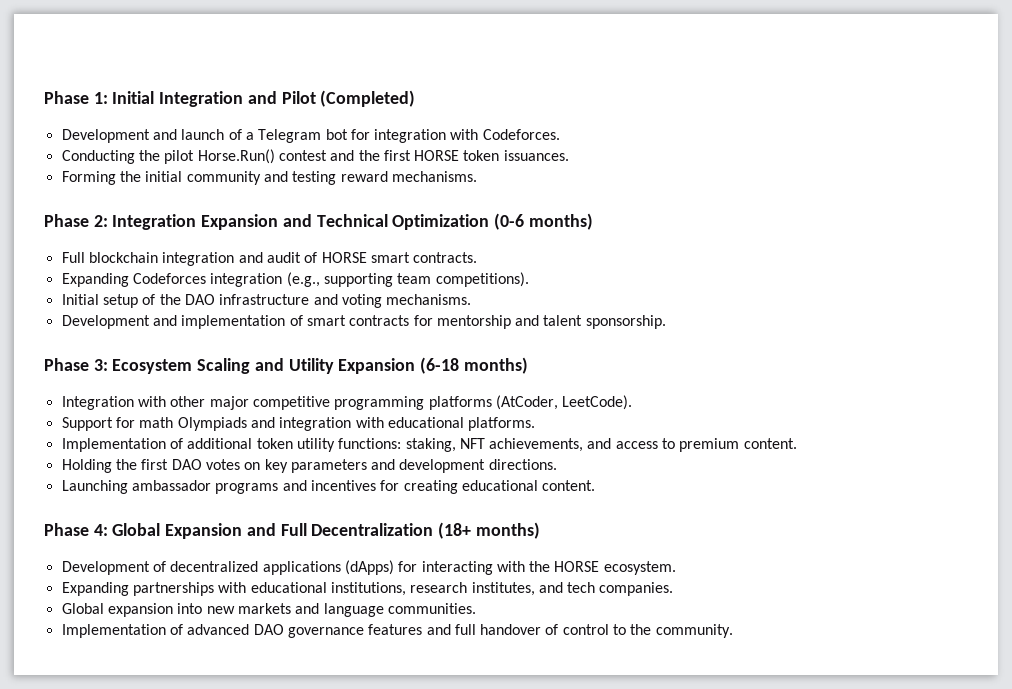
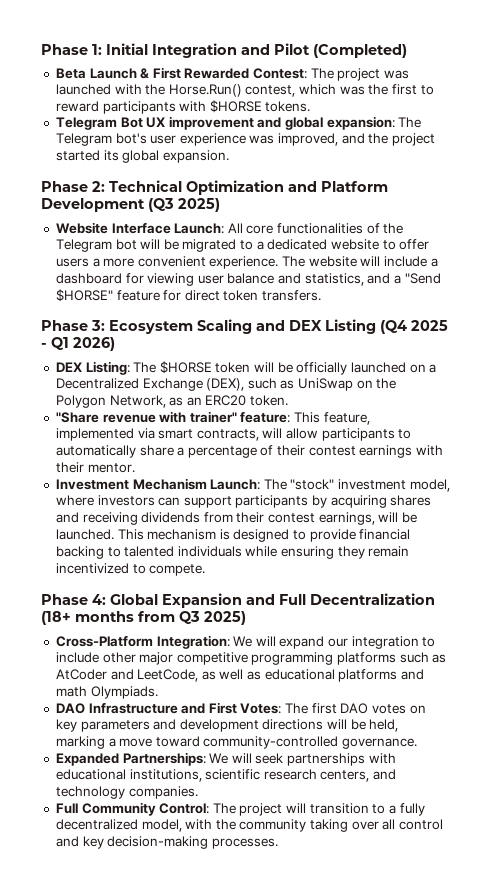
[61,129,560,143] [61,149,569,164] [61,171,477,185] [44,213,593,230] [61,252,478,266] [61,272,529,287] [61,294,472,308] [61,315,666,329] Development and launch of a Telegram bot for integration with Codeforces. // Conducting the pilot Horse.Run() contest and the first HORSE token issuances. // Forming the initial community and testing reward mechanisms. // Phase 2: Integration Expansion and Technical Optimization (0-6 months) // Full blockchain integration and audit of HORSE smart contracts. // Expanding Codeforces integration (e.g., supporting team competitions). // Initial setup of the DAO infrastructure and voting mechanisms. // Development and implementation of smart contracts for mentorship and talent sponsorship. -> [55,67,410,81] [55,84,434,97] [55,100,311,114] [55,116,422,130] [55,133,436,146] [55,150,229,163] [41,180,388,195] [41,198,220,212] [55,222,404,234] [55,239,430,252] [55,256,438,269] [55,273,441,286] [55,289,322,302] Beta Launch & First Rewarded Contest: The project was launched with the Horse.Run() contest, which was the first to reward participants with $HORSE tokens. // Telegram Bot UX improvement and global expansion: The Telegram bot's user experience was improved, and the project started its global expansion. // Phase 2: Technical Optimization and Platform Development (Q3 2025) // Website Interface Launch: All core functionalities of the Telegram bot will be migrated to a dedicated website to offer users a more convenient experience. The website will include a dashboard for viewing user balance and statistics, and a "Send $HORSE" feature for direct token transfers.
[288,357,528,374] [61,395,633,410] [61,417,536,431] [61,438,797,452] [61,459,557,473] [61,480,596,494] Utility Expansion (6-18 months) // Integration with other major competitive programming platforms (AtCoder, LeetCode). // Support for math Olympiads and integration with educational platforms. // Implementation of additional token utility functions: staking, NFT achievements, and access to premium content. // Holding the first DAO votes on key parameters and development directions. // Launching ambassador programs and incentives for creating educational content. -> [289,319,448,334] [41,337,115,351] [55,361,437,375] [55,378,397,391] [55,395,289,408] [55,411,370,425] [55,428,412,441] [55,445,444,458] [55,462,135,473] [55,478,450,492] [55,495,432,508] [55,512,418,525] [55,529,411,542] [55,546,410,559] [55,563,206,576] DEX Listing (Q4 2025 - Q1 2026) // DEX Listing: The $HORSE token will be officially launched on a Decentralized Exchange (DEX), such as UniSwap on the Polygon Network, as an ERC20 token. // "Share revenue with trainer" feature: This feature, implemented via smart contracts, will allow participants to automatically share a percentage of their contest earnings with their mentor. // Investment Mechanism Launch: The "stock" investment model, where investors can support participants by acquiring shares and receiving dividends from their contest earnings, will be launched. This mechanism is designed to provide financial backing to talented individuals while ensuring they remain incentivized to compete.
[475,522,540,539] [61,560,676,575] [61,582,674,596] [61,603,476,617] [61,624,733,638] months) // Development of decentralized applications (dApps) for interacting with the HORSE ecosystem. // Expanding partnerships with educational institutions, research institutes, and tech companies. // Global expansion into new markets and language communities. // Implementation of advanced DAO governance features and full handover of control to the community. -> [75,611,246,625] [55,635,436,649] [55,652,447,665] [55,669,425,682] [55,686,158,699] [55,702,426,714] [55,719,399,732] [55,736,418,749] [55,752,396,766] [55,769,397,782] [55,786,198,799] [55,802,425,816] [55,819,444,832] [55,836,278,849] months from Q3 2025) // Cross-Platform Integration: We will expand our integration to include other major competitive programming platforms such as AtCoder and LeetCode, as well as educational platforms and math Olympiads. // DAO Infrastructure and First Votes: The first DAO votes on key parameters and development directions will be held, marking a move toward community-controlled governance. // Expanded Partnerships: We will seek partnerships with educational institutions, scientific research centers, and technology companies. // Full Community Control: The project will transition to a fully decentralized model, with the community taking over all control and key decision-making processes.

